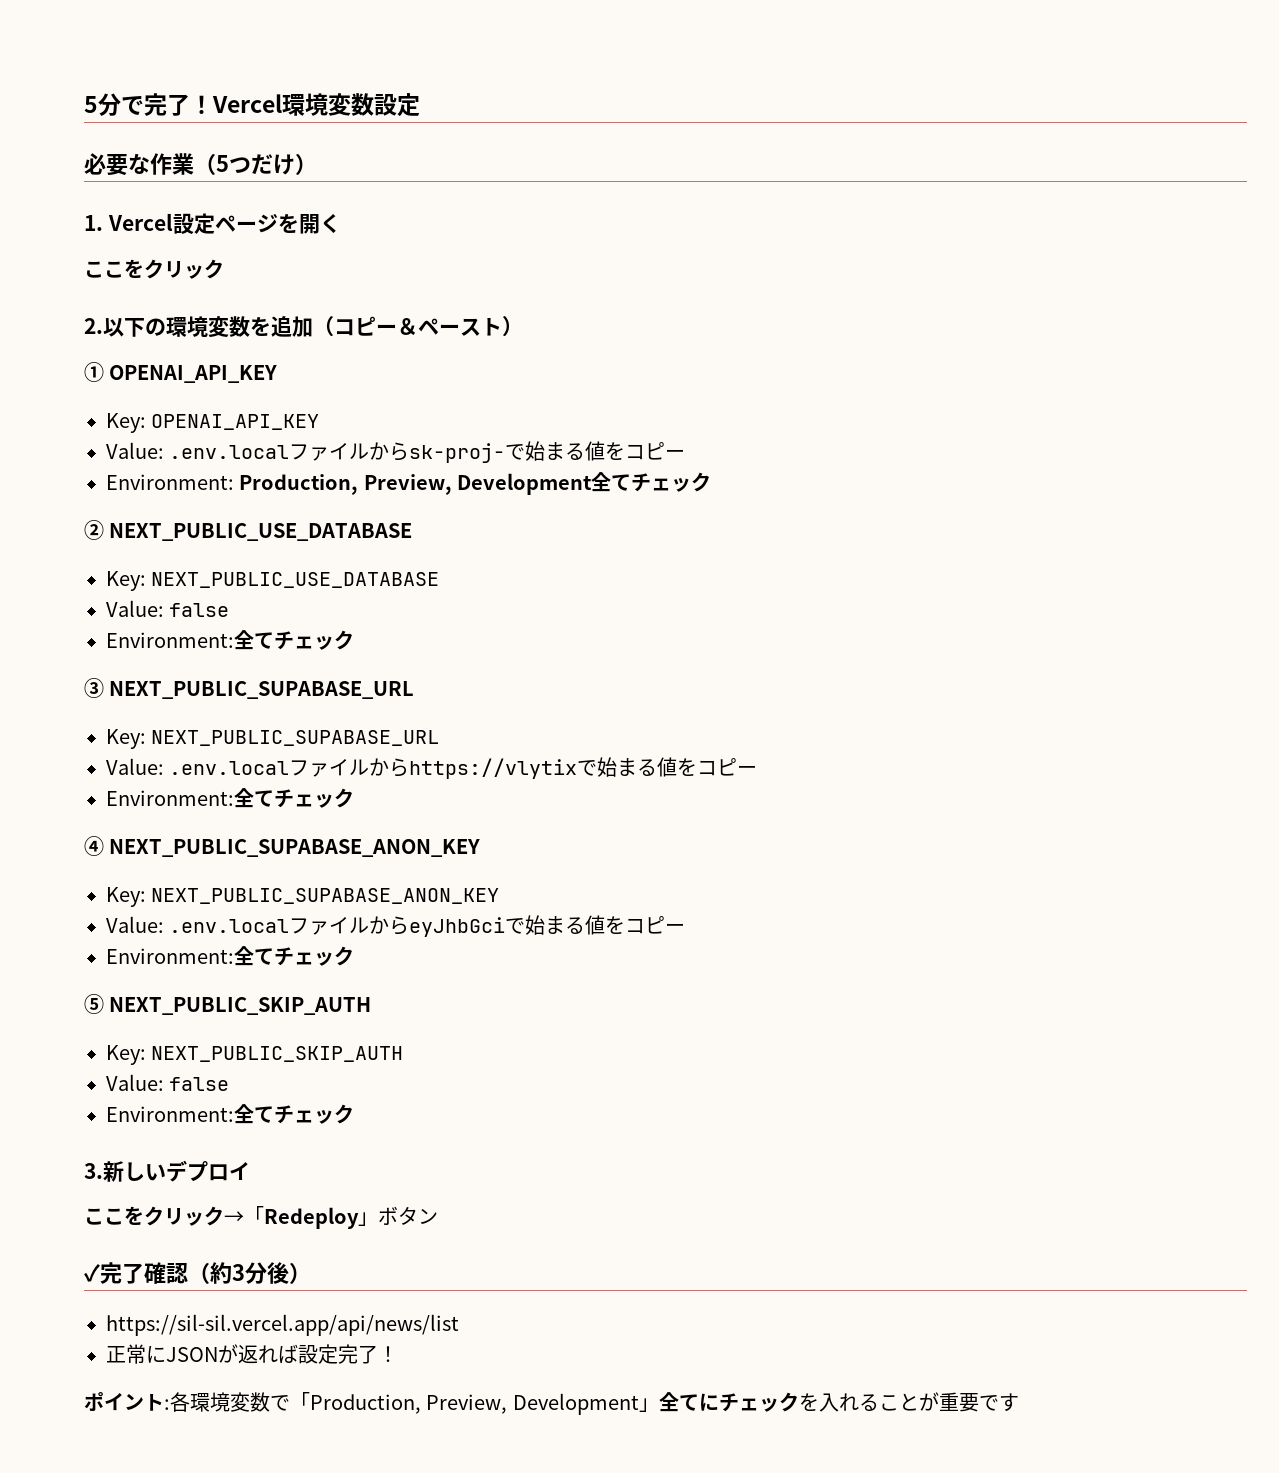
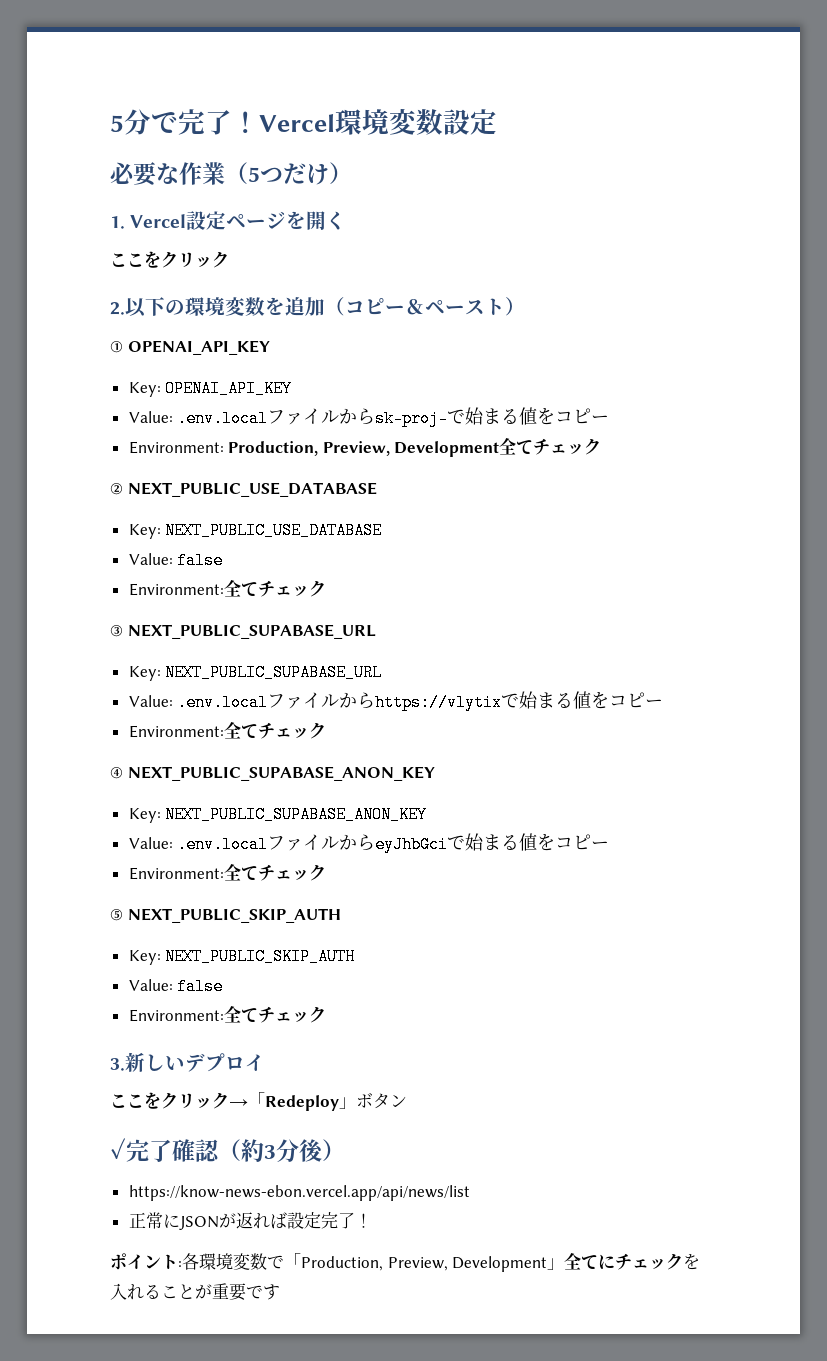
[106,1314,459,1336] https://sil-sil.vercel.app/api/news/list -> [128,1185,470,1201] https://know-news-ebon.vercel.app/api/news/list

